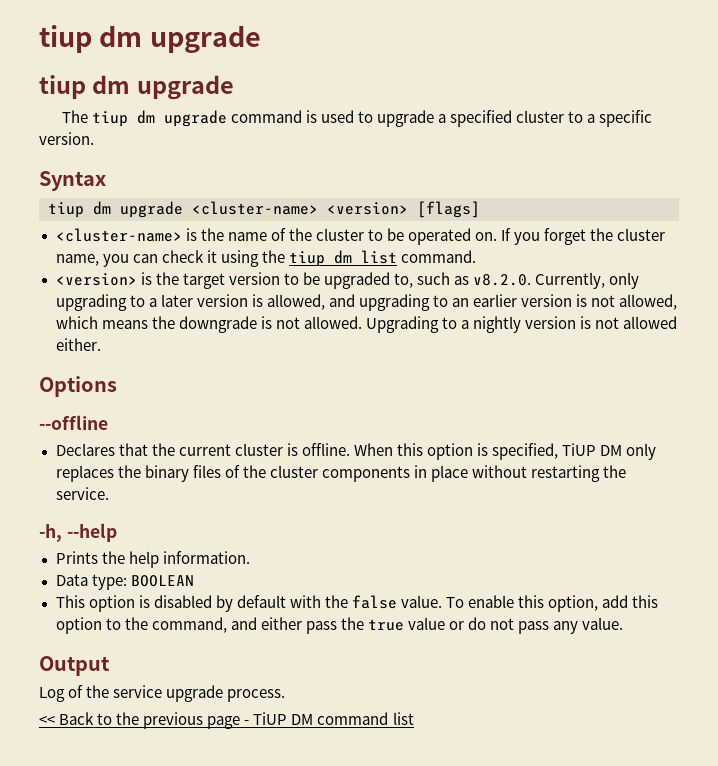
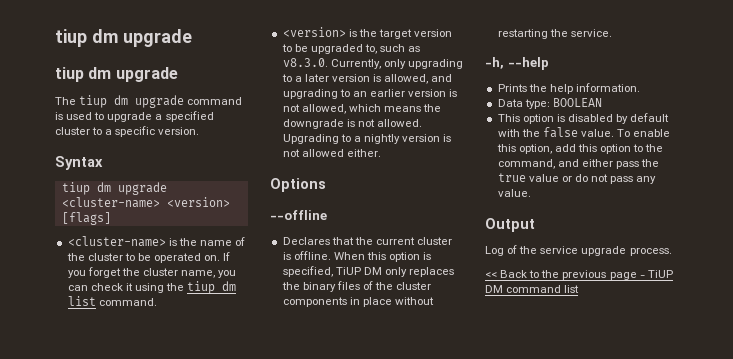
[473,274,532,286] v8.2.0. -> [282,58,328,67] v8.3.0.

